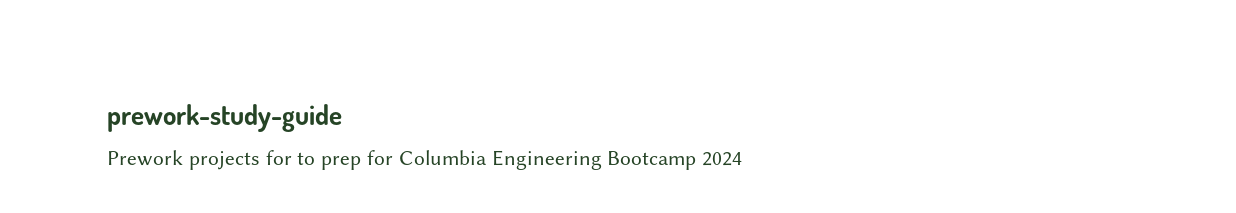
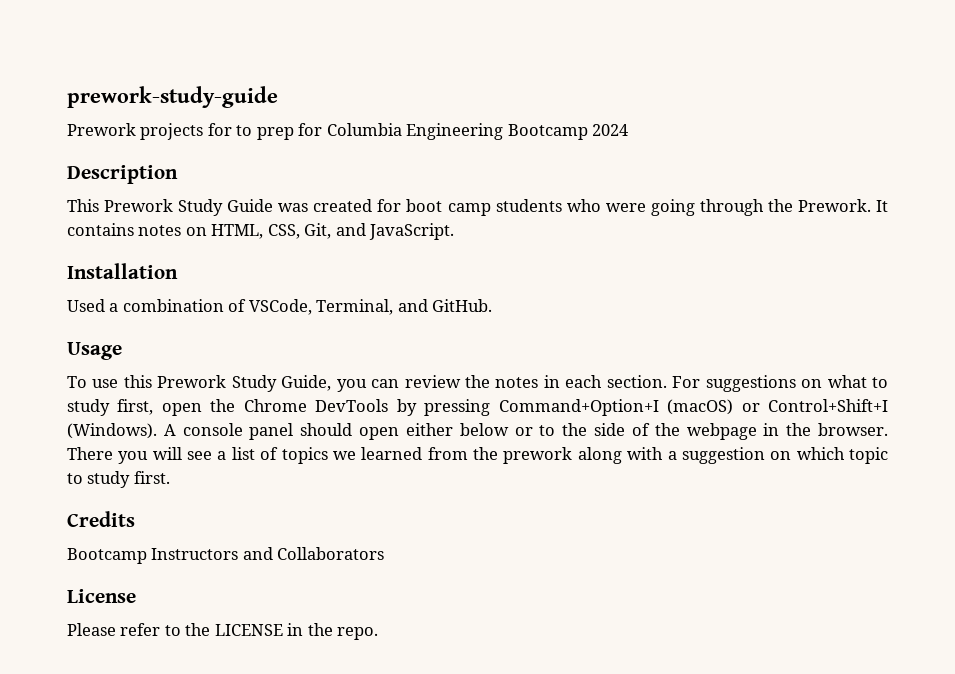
(743, 159) none -> [67,165,178,184] [67,199,888,216] [67,223,455,240] [67,263,178,279] [67,299,493,315] [67,342,122,360] [67,375,889,392] [67,399,889,416] [67,423,889,440] [67,447,888,464] [67,471,170,488] [67,511,135,527] [67,547,385,564] [67,589,136,603] [67,623,379,640] // Description // This Prework Study Guide was created for boot camp students who were going through the Prework. It contains notes on HTML, CSS, Git, and JavaScript. // Installation // Used a combination of VSCode, Terminal, and GitHub. // Usage // To use this Prework Study Guide, you can review the notes in each section. For suggestions on what to study first, open the Chrome DevTools by pressing Command+Option+I (macOS) or Control+Shift+I (Windows). A console panel should open either below or to the side of the webpage in the browser. There you will see a list of topics we learned from the prework along with a suggestion on which topic to study first. // Credits // Bootcamp Instructors and Collaborators // License // Please refer to the LICENSE in the repo.

